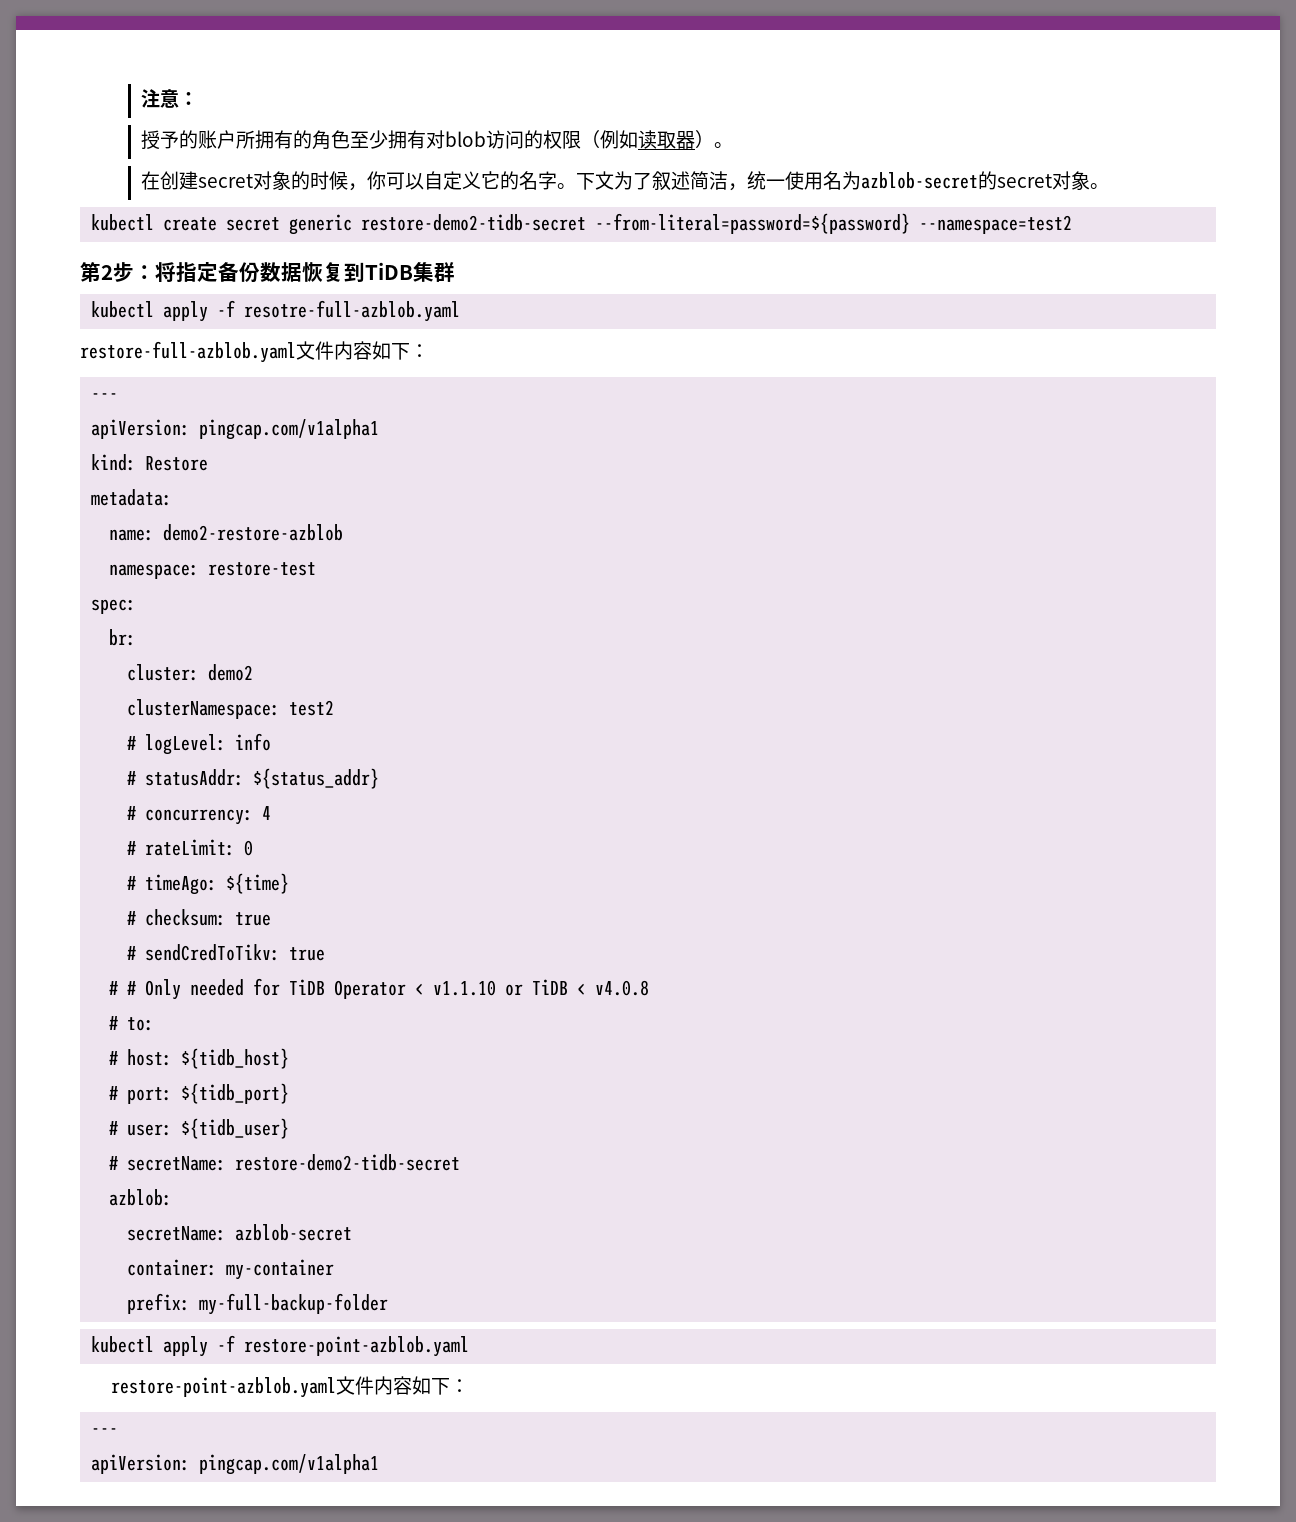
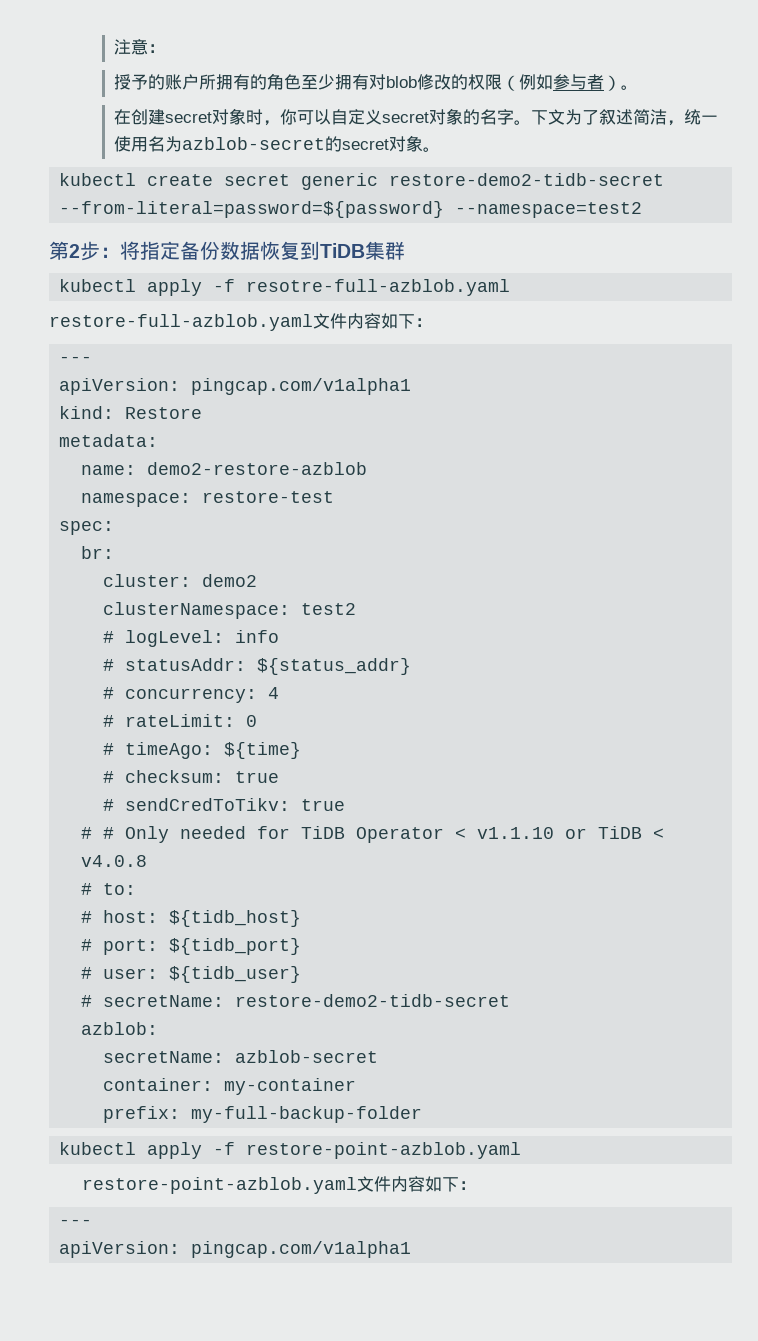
[486,130,525,149] 访问 -> [417,74,452,90] 修改
[638,130,696,149] 读取器 -> [553,74,605,90] 参与者
[291,171,349,190] 的时候 -> [246,109,264,125] 时
[481,171,501,189] 它 -> [382,108,464,125] secret对象

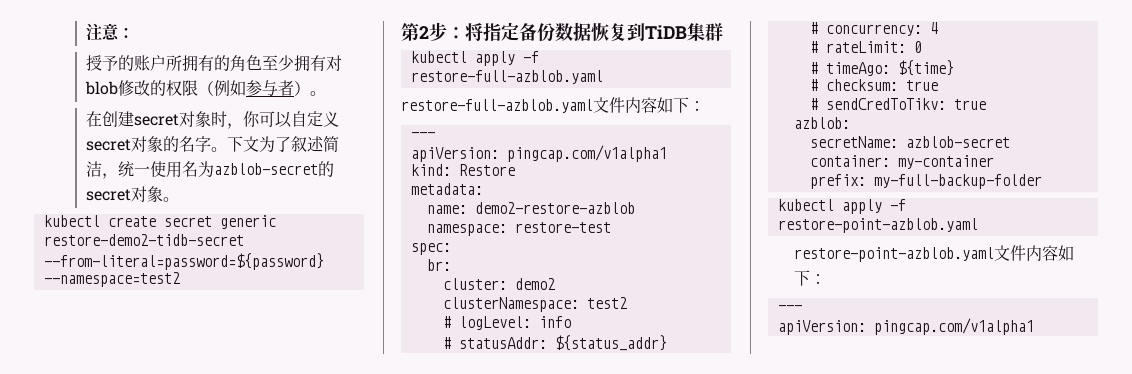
[246,279,511,296] resotre-full-azblob.yaml -> [410,70,603,84] restore-full-azblob.yaml
[81,826,665,843] [81,855,148,867] [81,883,137,895] [81,910,302,927] [81,938,302,955] [81,966,302,983] [81,994,511,1007] // # # Only needed for TiDB Operator < v1.1.10 or TiDB < v4.0.8 // # to: // # host: ${tidb_host} // # port: ${tidb_port} // # user: ${tidb_user} // # secretName: restore-demo2-tidb-secret -> (986, 104) none

